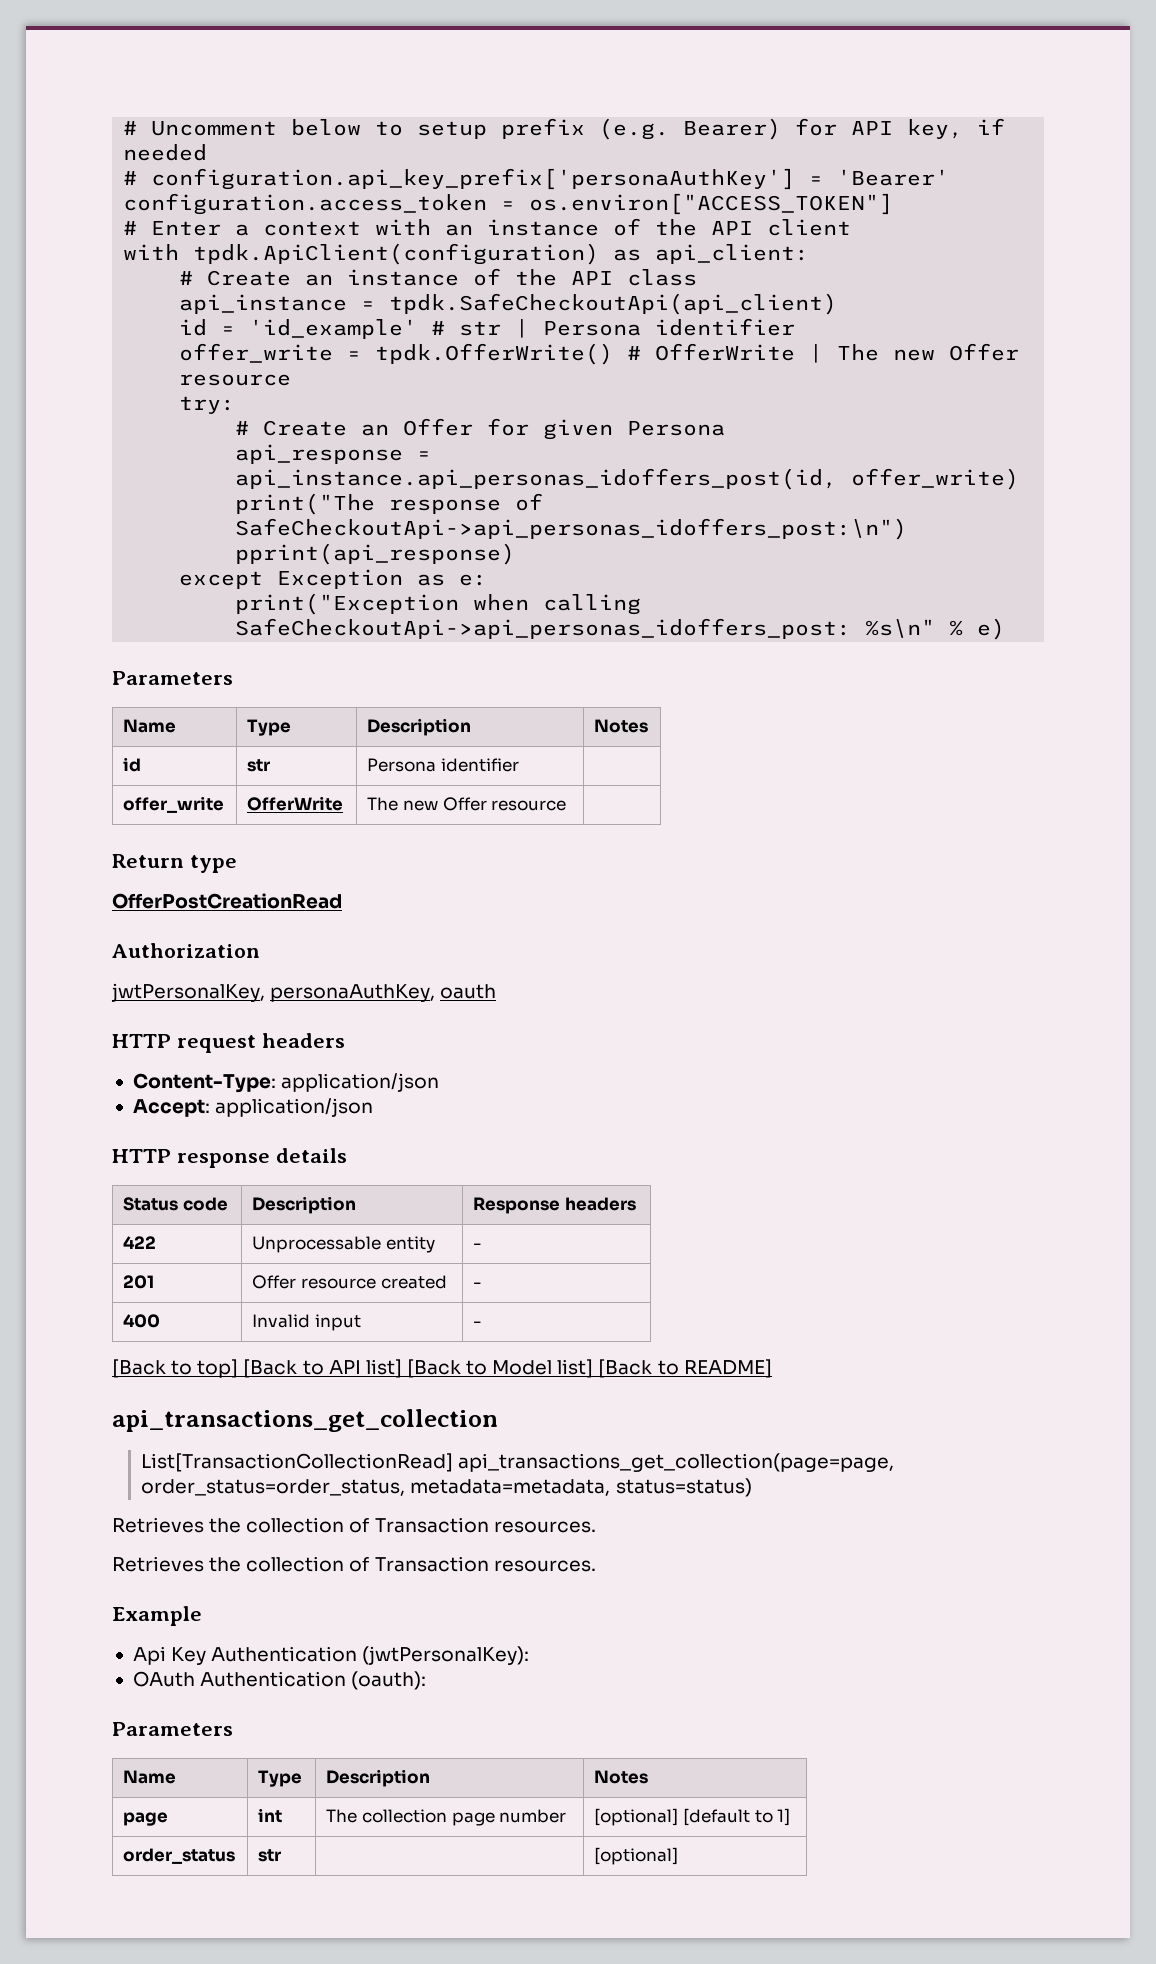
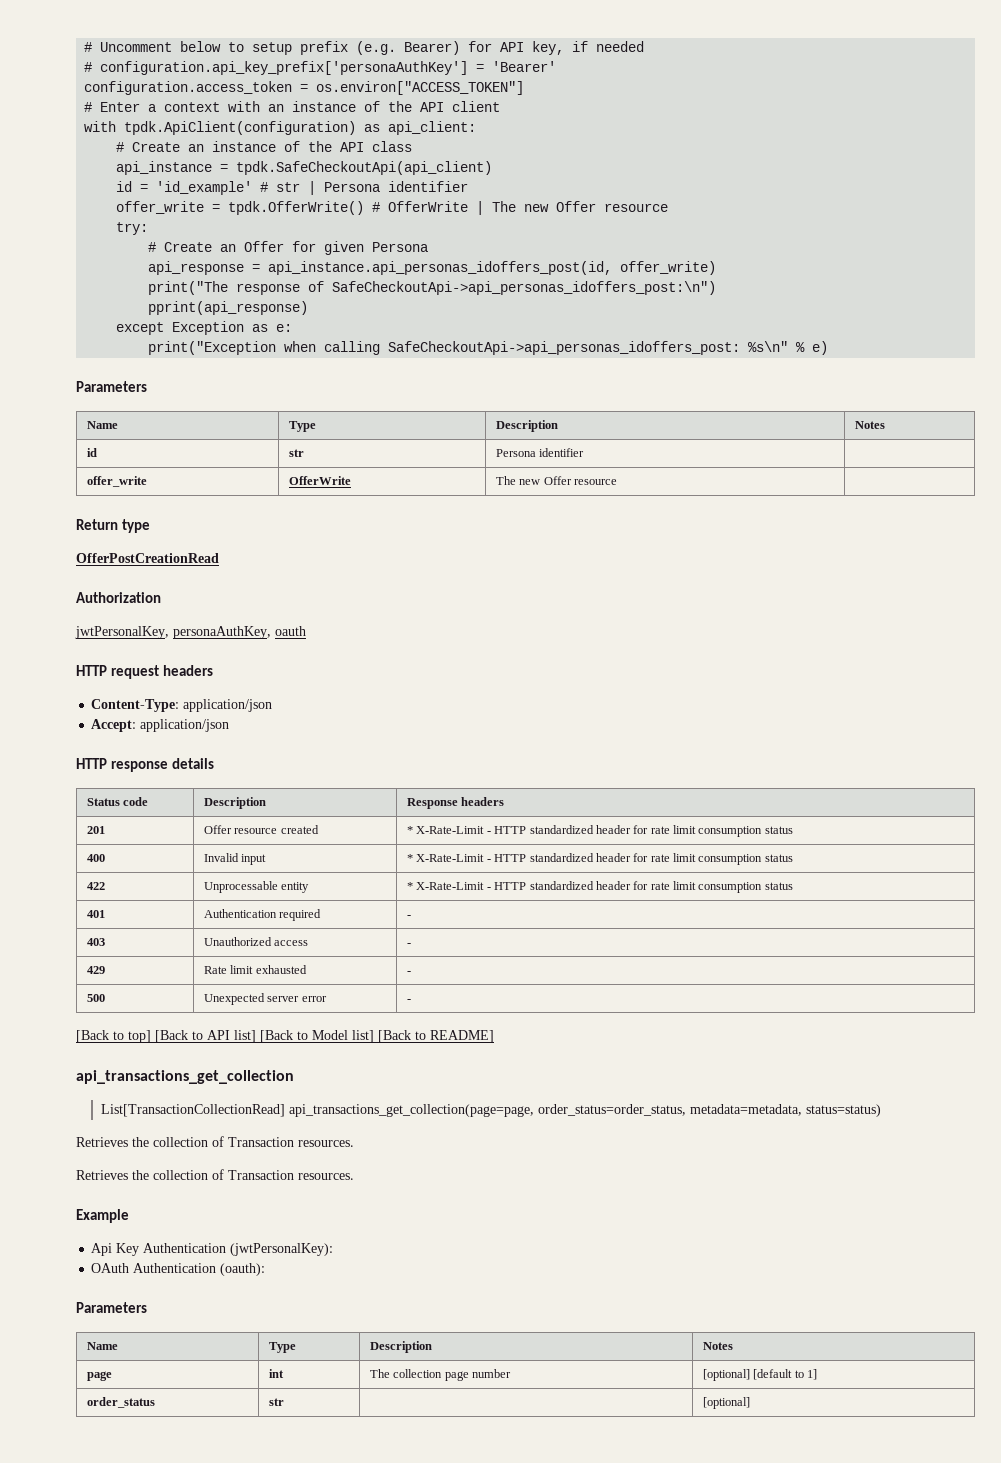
[123,1236,157,1249] [252,1236,435,1253] [473,1243,483,1249] // 422 | Unprocessable entity | - -> (505, 801) none
[473,1282,483,1288] [123,1314,161,1328] [252,1314,361,1331] - // 400 | Invalid input -> [407,825,793,837] [87,854,106,862] [204,853,267,865] [407,853,793,865] [87,882,106,890] [204,881,310,893] [407,881,793,893] [87,910,106,918] [204,909,322,921] [407,915,412,918] [87,938,106,946] [204,937,309,946] [407,943,412,946] [87,966,106,974] [204,965,307,974] [407,971,412,974] [87,994,106,1002] [204,993,327,1005] * X-Rate-Limit - HTTP standardized header for rate limit consumption status // 400 | Invalid input | * X-Rate-Limit - HTTP standardized header for rate limit consumption status // 422 | Unprocessable entity | * X-Rate-Limit - HTTP standardized header for rate limit consumption status // 401 | Authentication required | - // 403 | Unauthorized access | - // 429 | Rate limit exhausted | - // 500 | Unexpected server error

